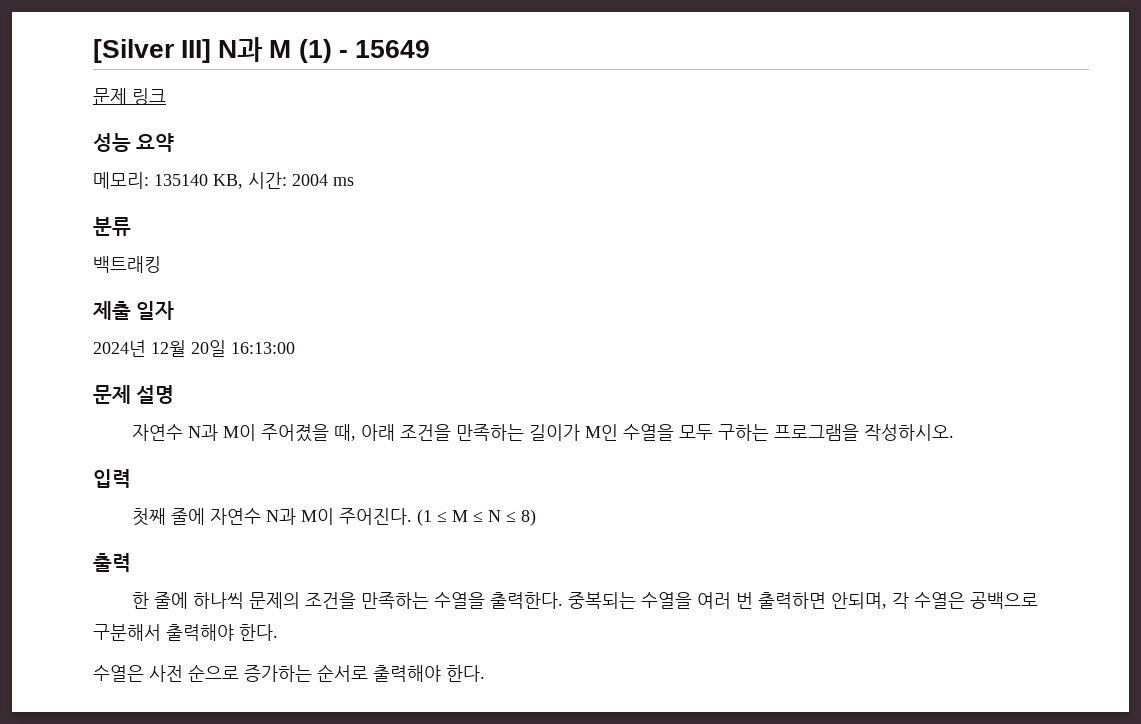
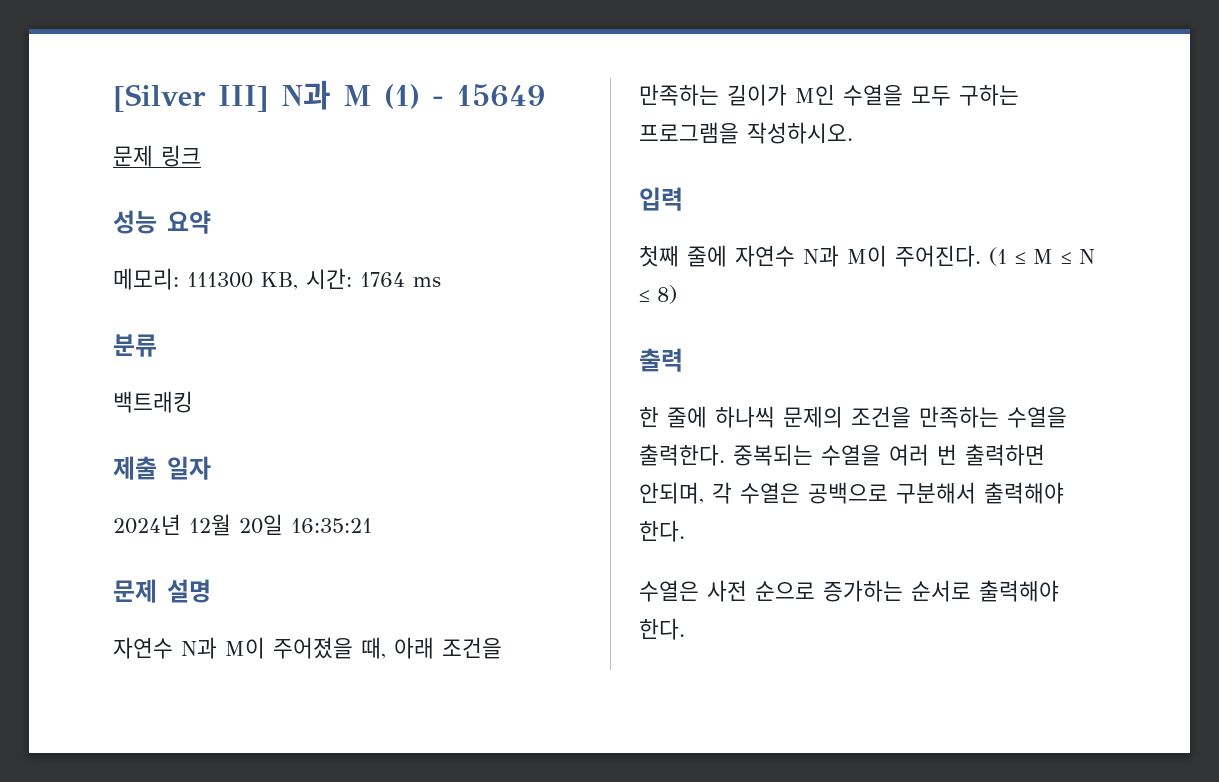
[154,174,208,186] 135140 -> [187,272,253,288] 111300
[292,174,328,186] 2004 -> [360,272,405,287] 1764
[231,342,295,354] 16:13:00 -> [291,518,372,533] 16:35:21

